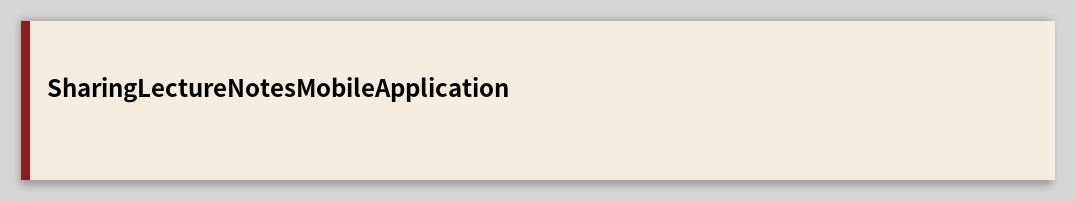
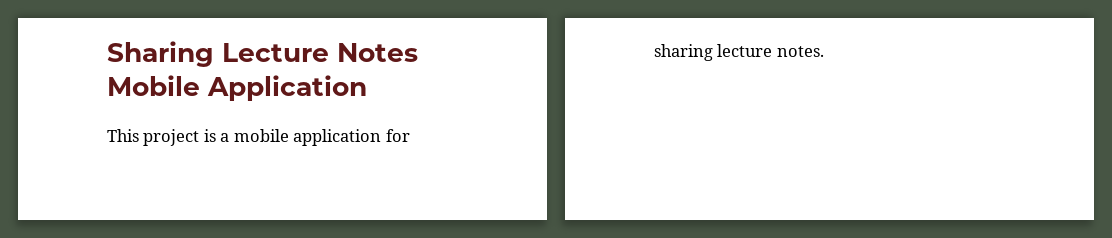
[47,77,509,103] SharingLectureNotesMobileApplication -> [107,41,418,67] [107,75,367,101] [107,129,410,146] [654,44,824,61] Sharing Lecture Notes Mobile Application // This project is a mobile application for sharing lecture notes.

